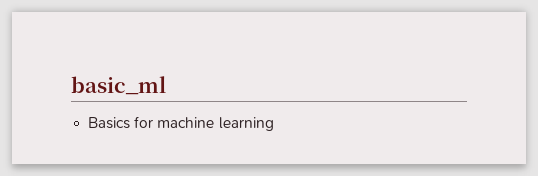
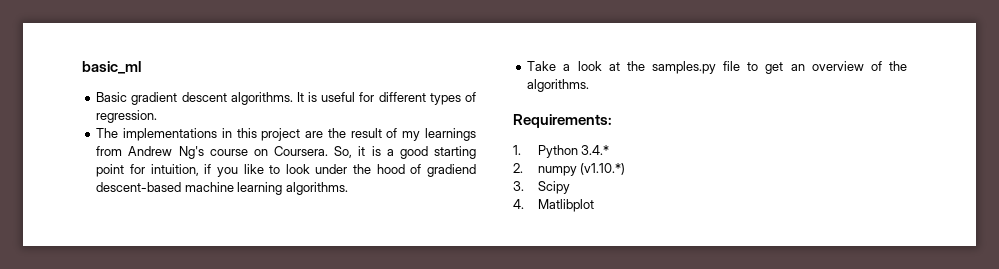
[88,116,274,131] Basics for machine learning -> [96,92,476,105] [96,110,158,123] [96,128,476,141] [96,146,476,159] [96,164,476,177] [96,182,348,195] [527,61,907,74] [527,79,590,92] [513,114,612,128] [513,145,610,158] [513,163,626,176] [513,181,570,194] [513,199,594,212] Basic gradient descent algorithms. It is useful for different types of regression. // The implementations in this project are the result of my learnings from Andrew Ng's course on Coursera. So, it is a good starting point for intuition, if you like to look under the hood of gradiend descent-based machine learning algorithms. // Take a look at the samples.py file to get an overview of the algorithms. // Requirements: // 1. Python 3.4.* // 2. numpy (v1.10.*) // 3. Scipy // 4. Matlibplot

